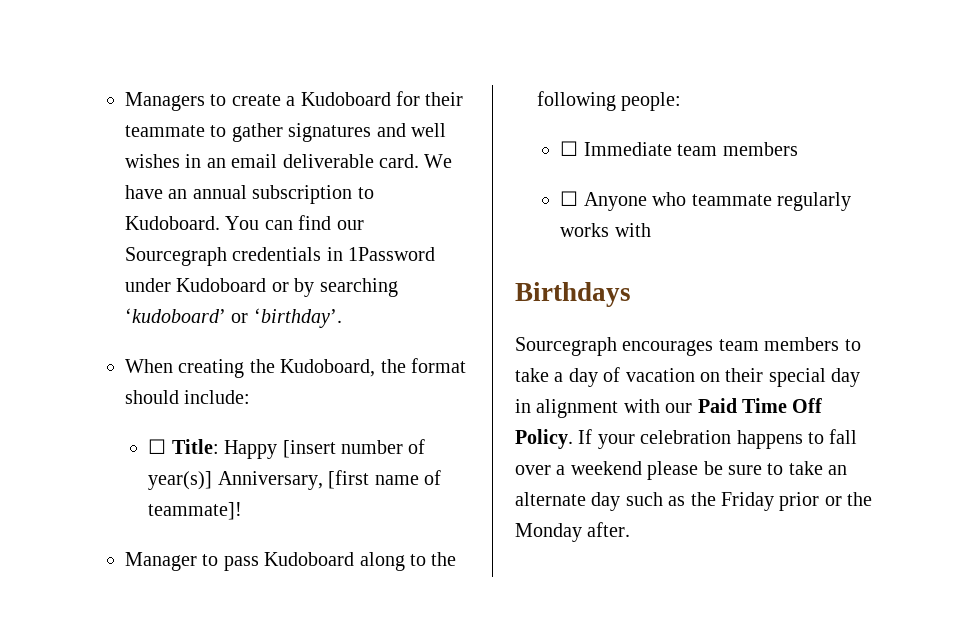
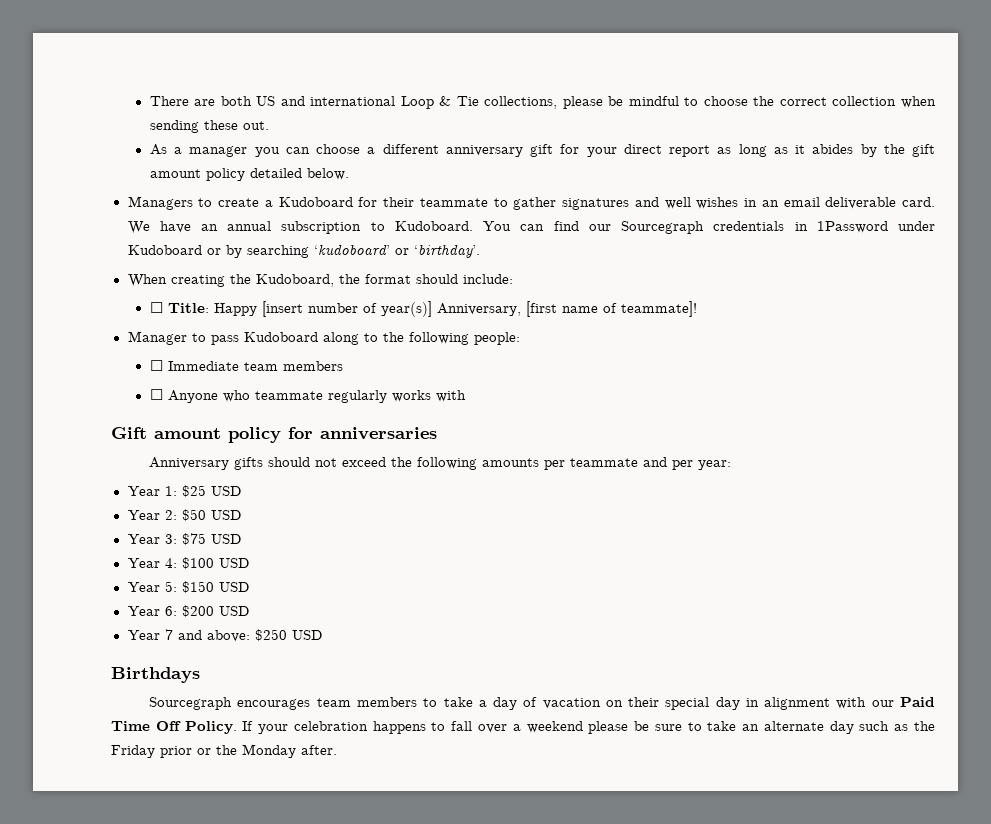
(125, 101) none -> [149,96,936,109] [149,120,269,133] [149,144,935,157] [149,168,349,181] There are both US and international Loop & Tie collections, please be mindful to choose the correct collection when sending these out. // As a manager you can choose a different anniversary gift for your direct report as long as it abides by the gift amount policy detailed below. //
(651, 230) none -> [111,427,437,443] [149,457,732,470] [127,485,241,497] [127,509,241,521] [127,533,241,545] [127,557,249,569] [127,581,249,593] [127,605,249,617] [127,629,322,642] // Gift amount policy for anniversaries // Anniversary gifts should not exceed the following amounts per teammate and per year: // Year 1: $25 USD // Year 2: $50 USD // Year 3: $75 USD // Year 4: $100 USD // Year 5: $150 USD // Year 6: $200 USD // Year 7 and above: $250 USD

